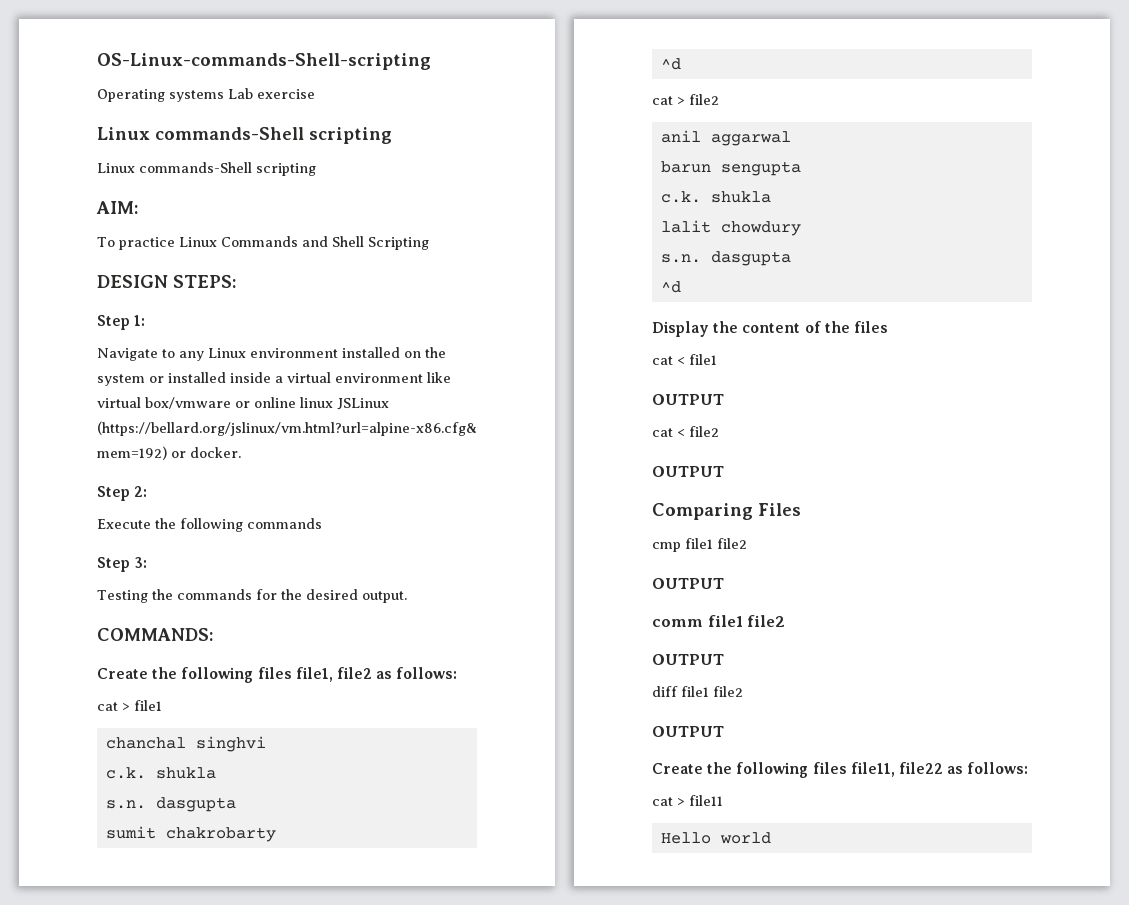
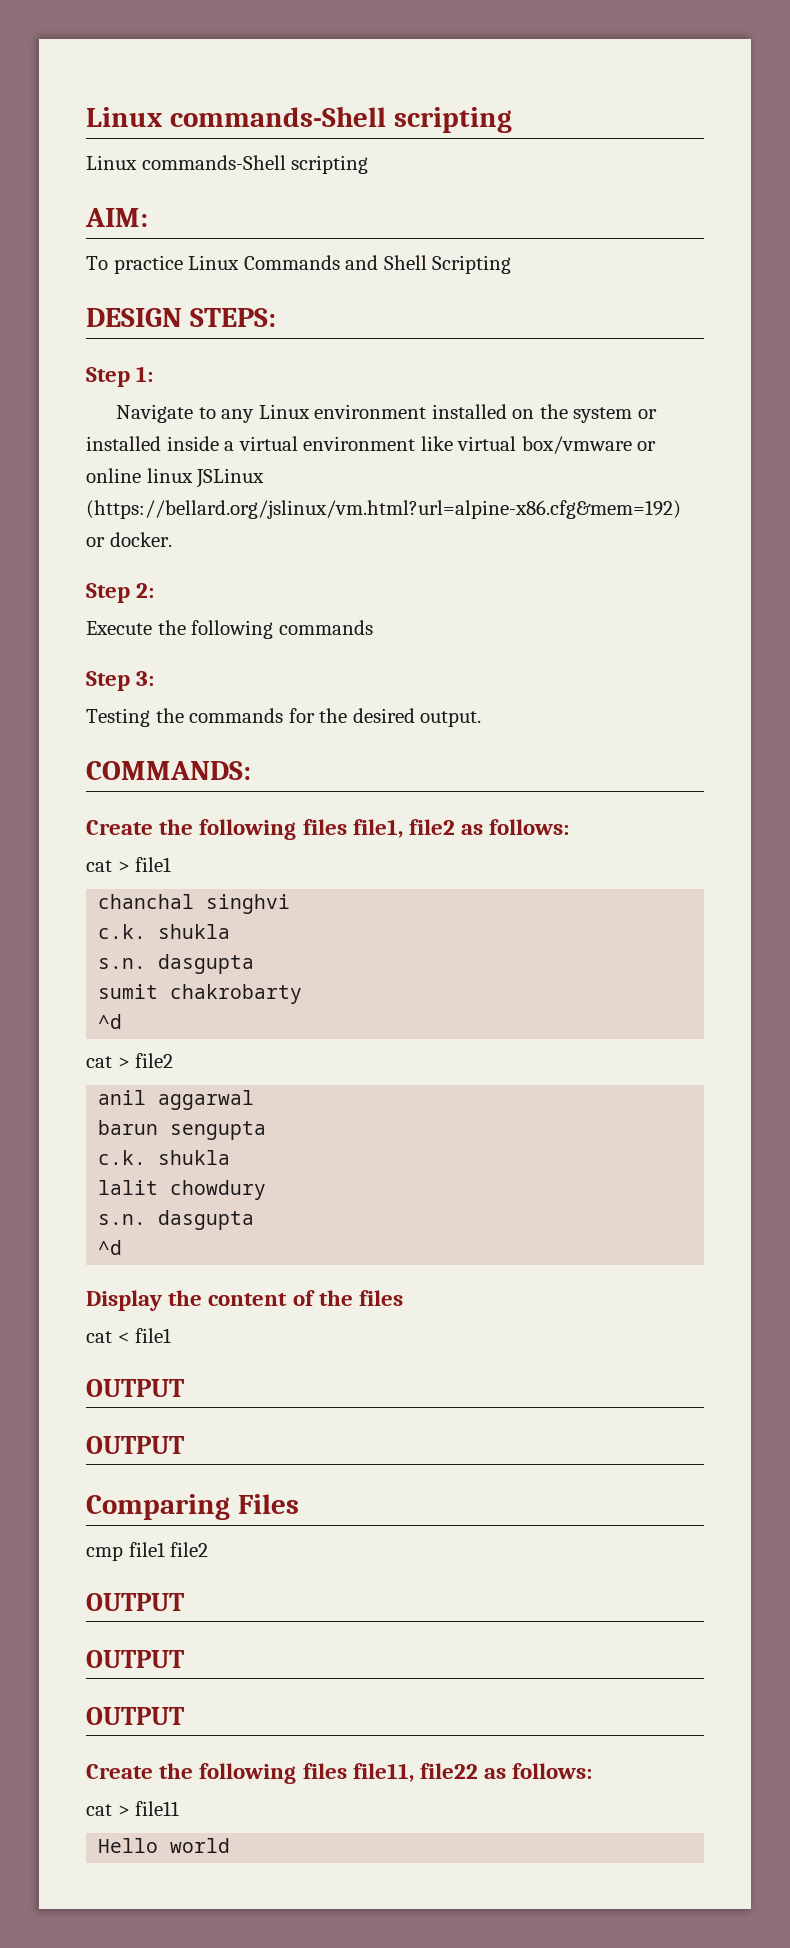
[97,53,431,70] [97,88,315,102] OS-Linux-commands-Shell-scripting // Operating systems Lab exercise // -> (86, 117) none
[652,426,719,437] // cat < file2 -> (184, 1388) none
[652,615,786,627] [652,654,724,665] [652,686,743,697] comm file1 file2 // OUTPUT // diff file1 file2 -> [86,1650,184,1668] OUTPUT

